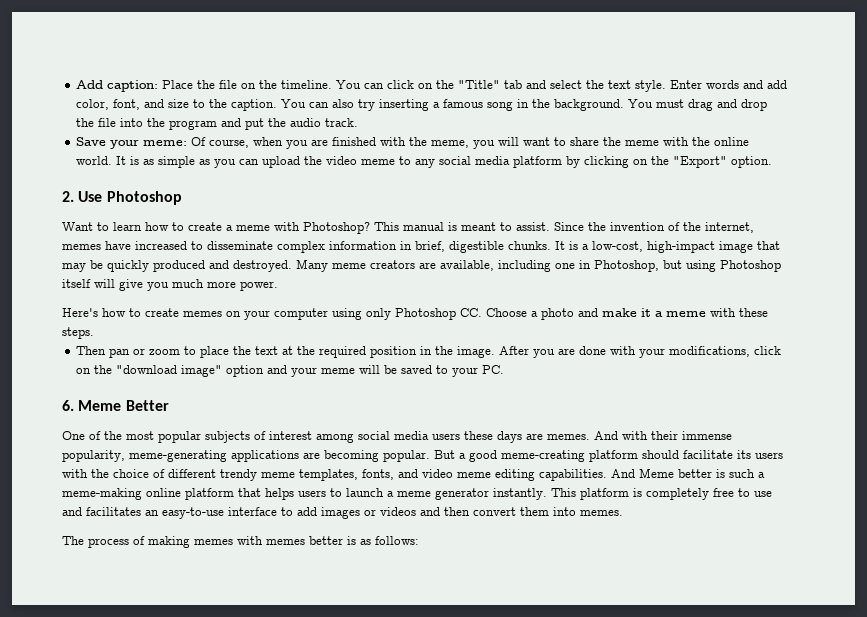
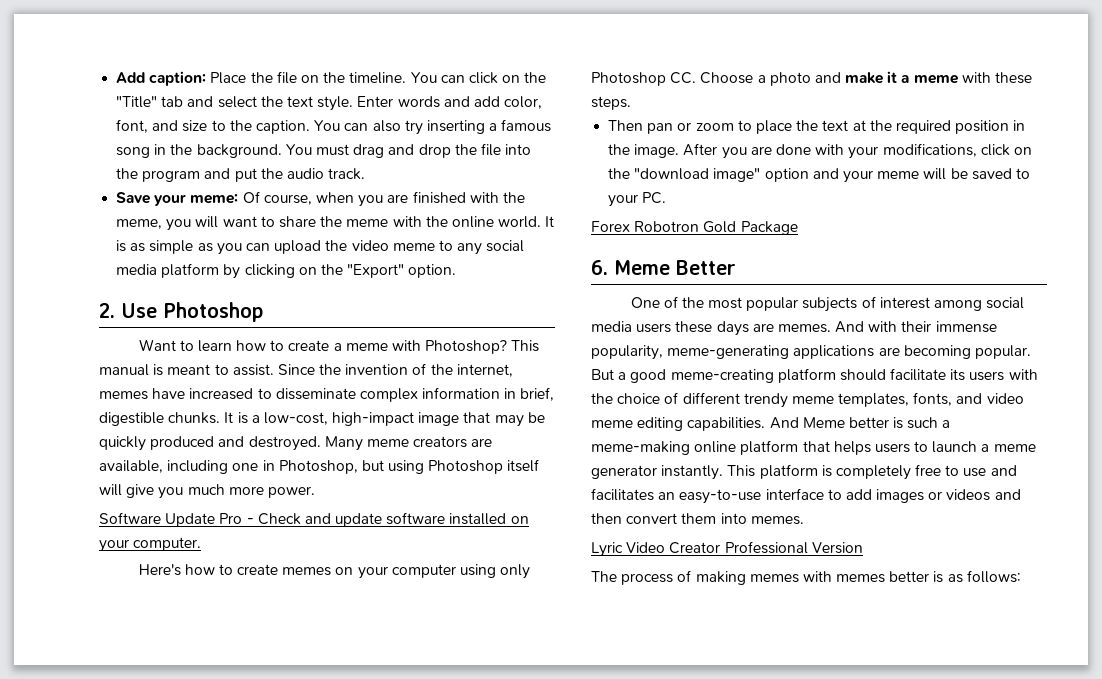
(278, 286) none -> [99,512,529,527] [99,537,202,552] // Software Update Pro - Check and update software installed on your computer.
(505, 369) none -> [591,221,798,235] // Forex Robotron Gold Package
(623, 513) none -> [591,541,863,557] // Lyric Video Creator Professional Version

